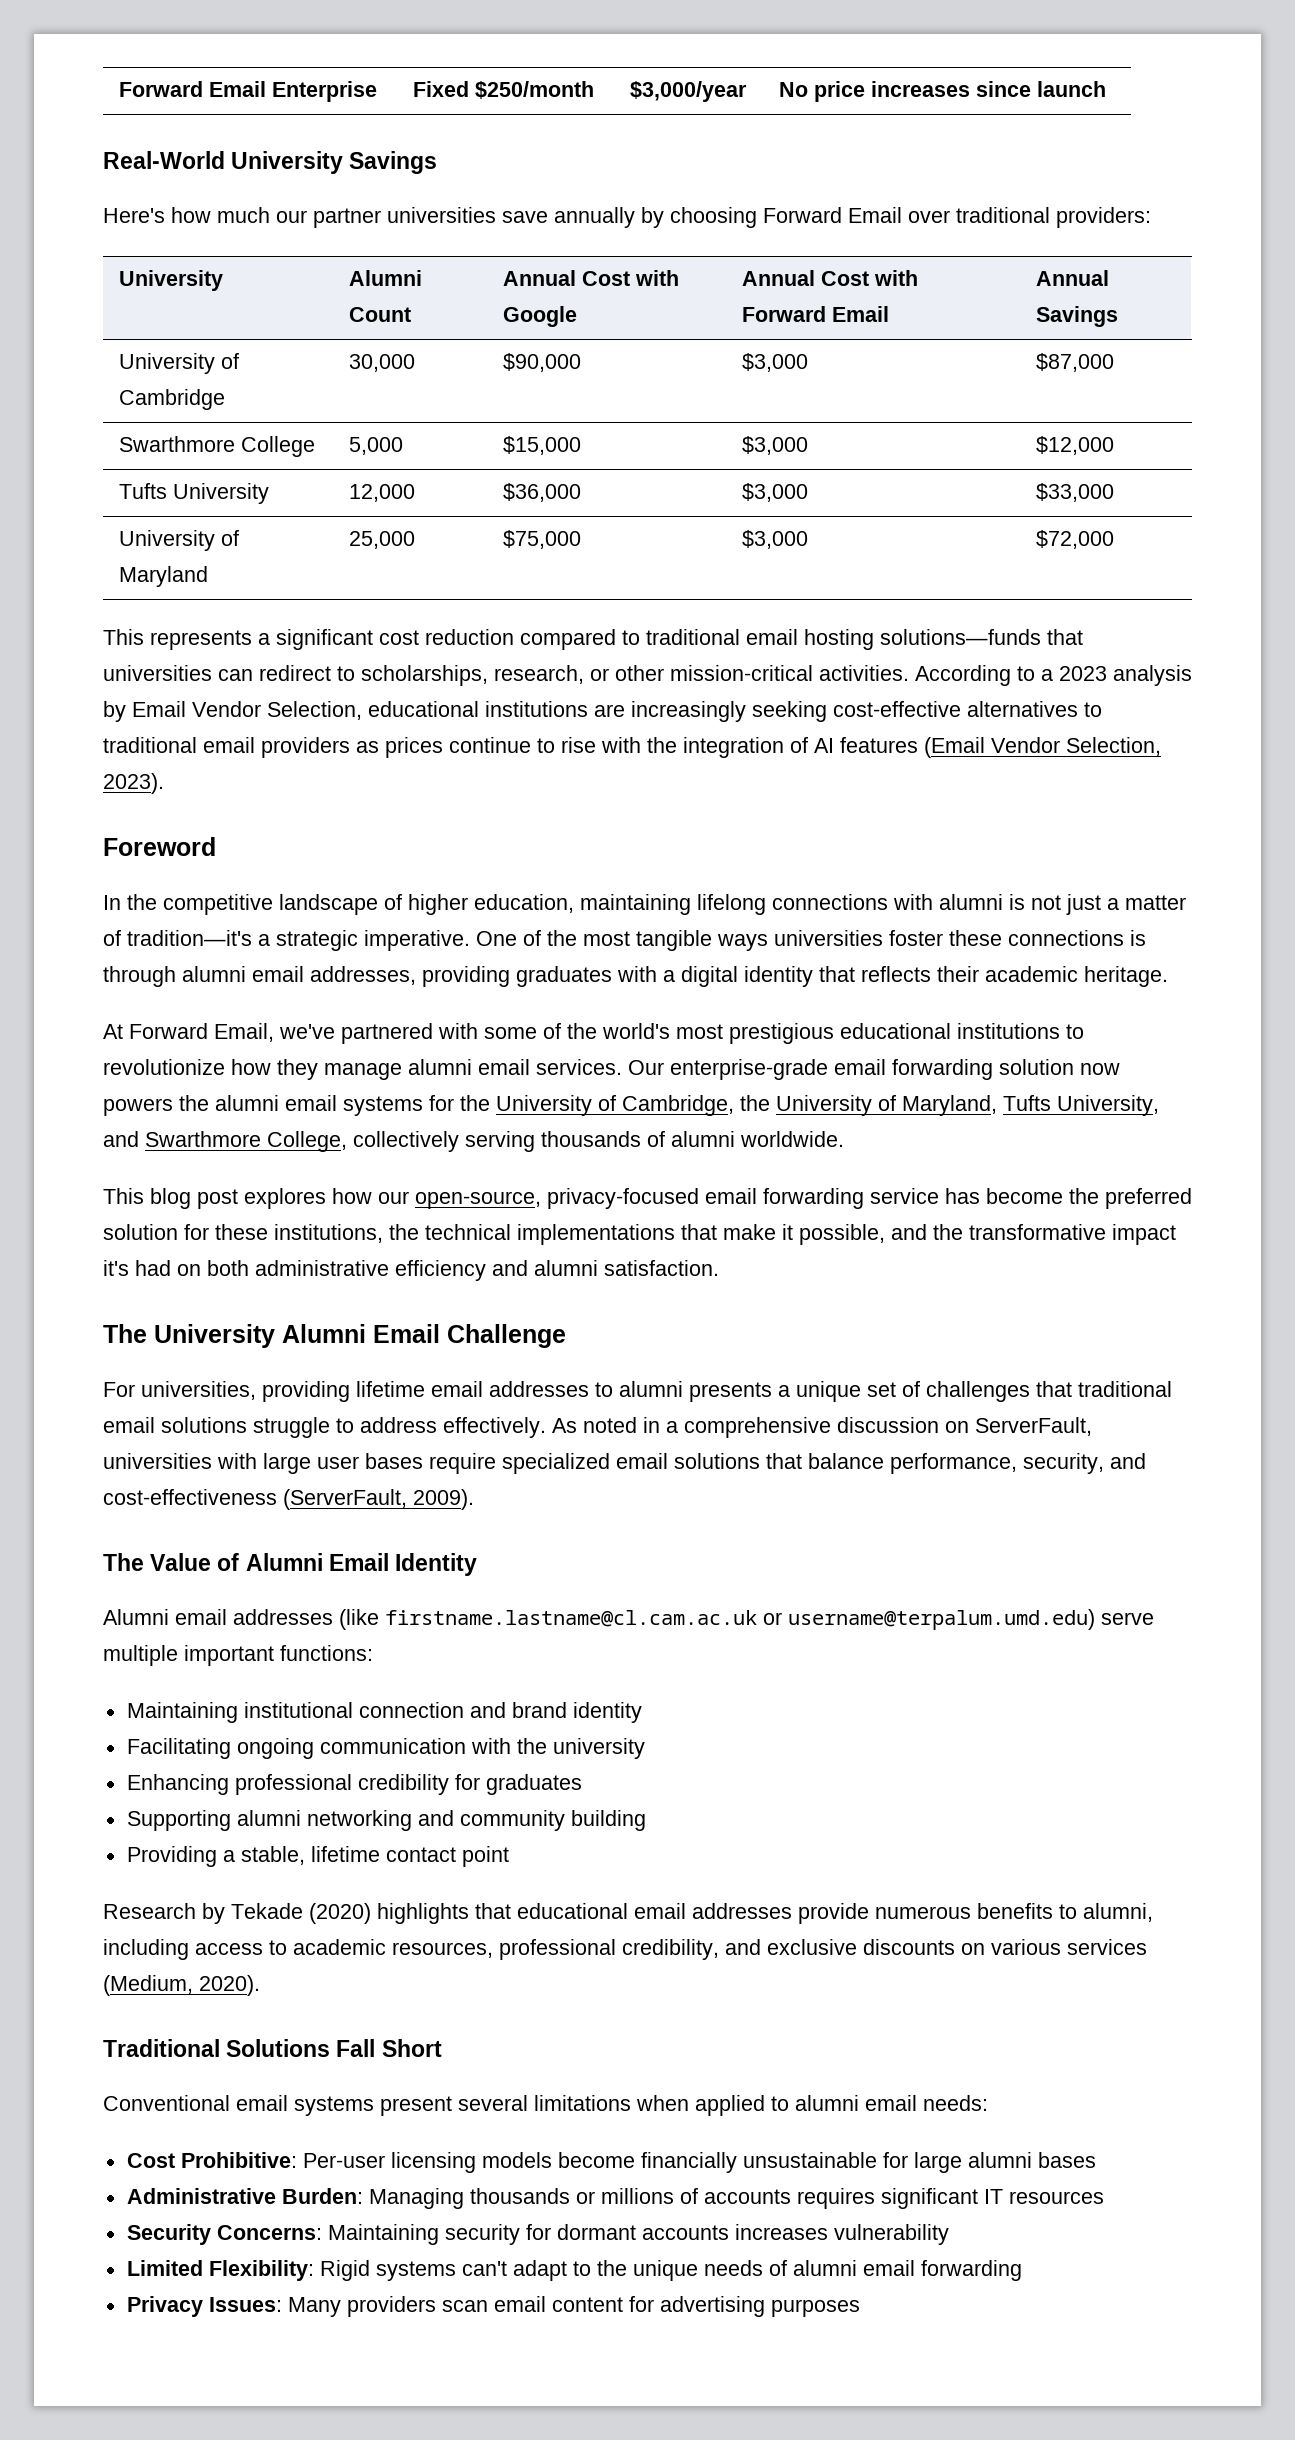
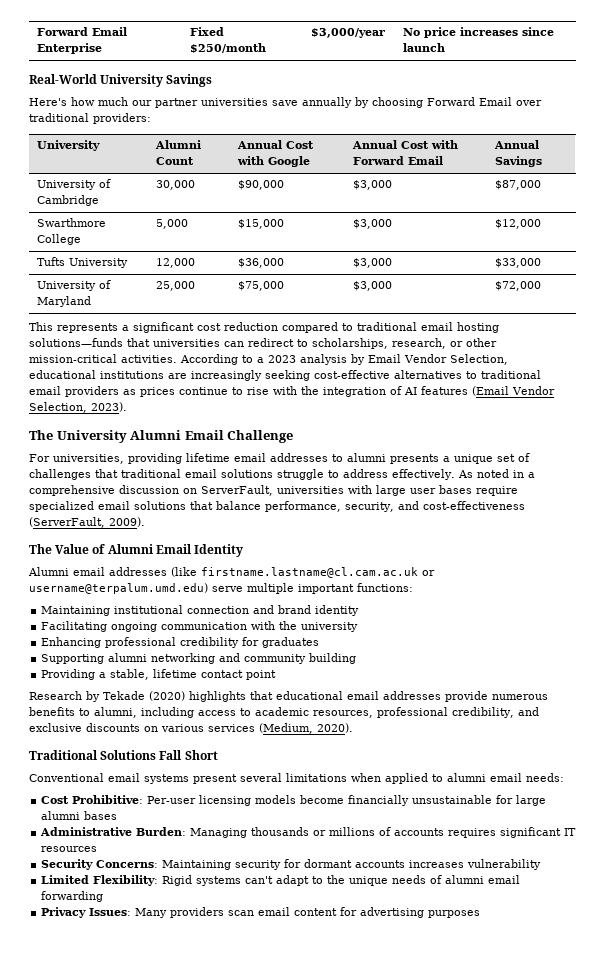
[103,837,216,856] [103,894,1186,915] [103,930,1146,951] [103,966,1168,987] [103,1023,1084,1044] [103,1059,1120,1080] [103,1095,1159,1116] [103,1131,844,1152] [103,1188,1192,1209] [103,1224,1176,1245] [103,1260,719,1281] // Foreword // In the competitive landscape of higher education, maintaining lifelong connections with alumni is not just a matter of tradition—it's a strategic imperative. One of the most tangible ways universities foster these connections is through alumni email addresses, providing graduates with a digital identity that reflects their academic heritage. // At Forward Email, we've partnered with some of the world's most prestigious educational institutions to revolutionize how they manage alumni email services. Our enterprise-grade email forwarding solution now powers the alumni email systems for the University of Cambridge, the University of Maryland, Tufts University, and Swarthmore College, collectively serving thousands of alumni worldwide. // This blog post explores how our open-source, privacy-focused email forwarding service has become the preferred solution for these institutions, the technical implementations that make it possible, and the transformative impact it's had on both administrative efficiency and alumni satisfaction. -> (127, 407) none

